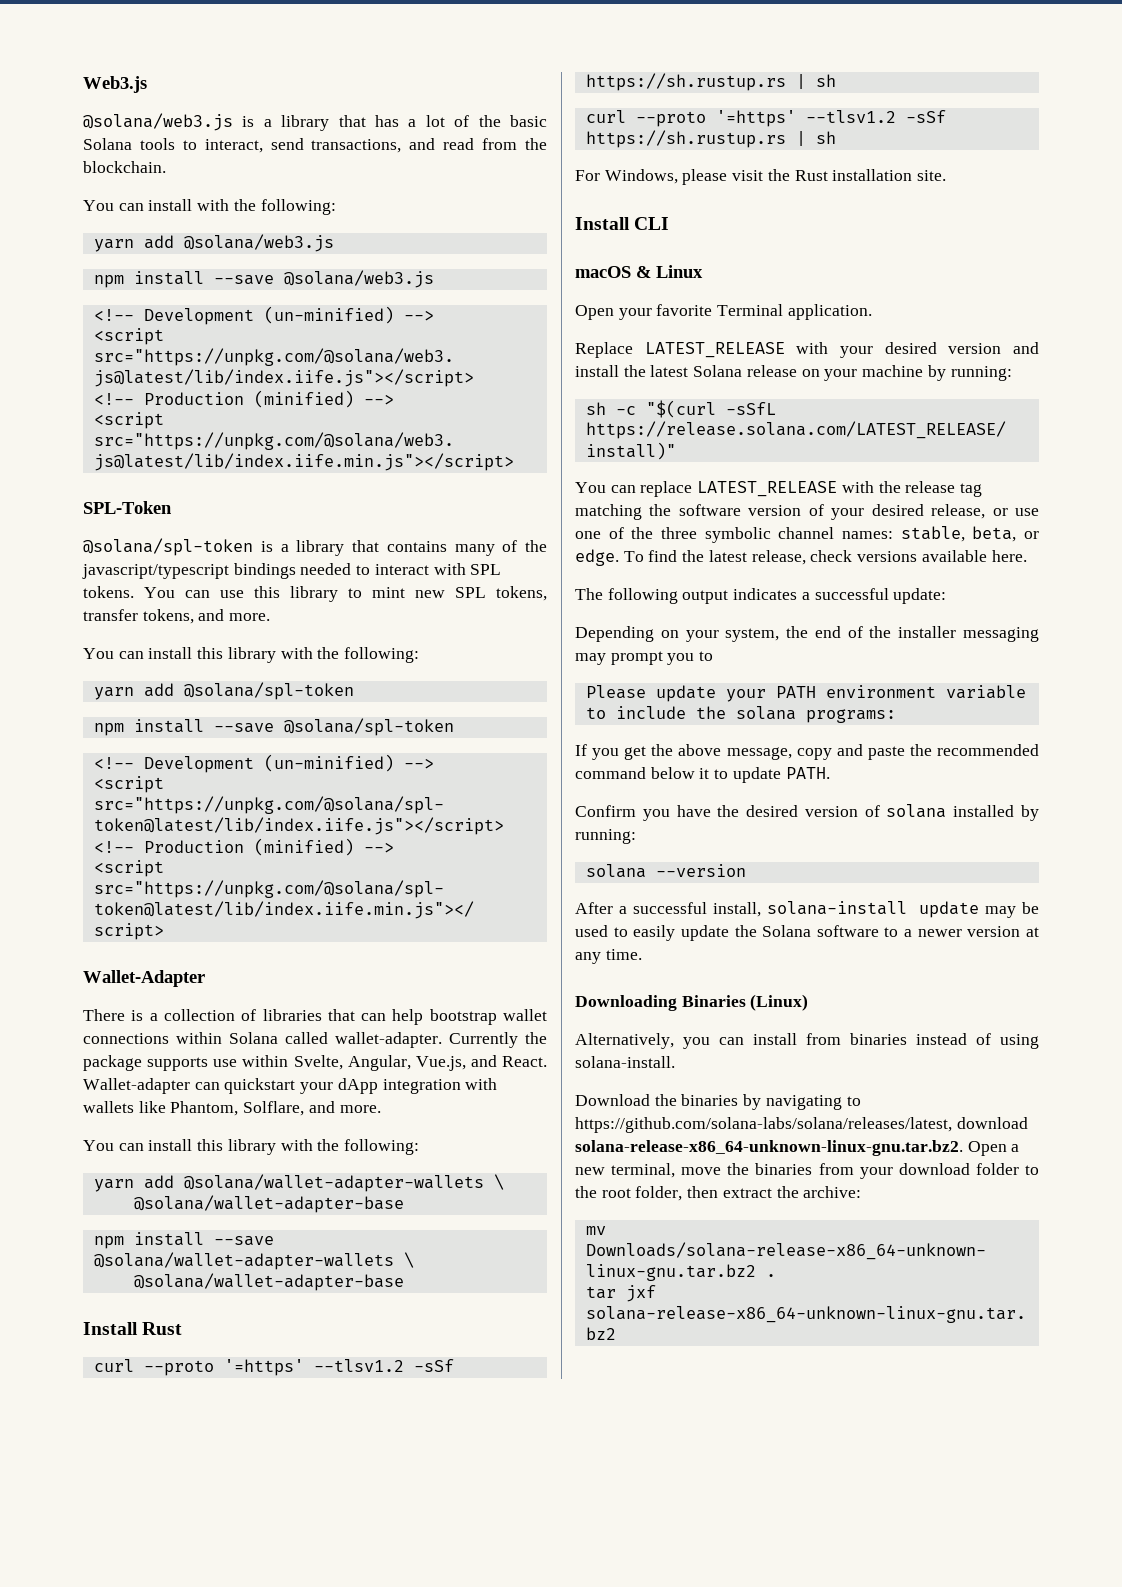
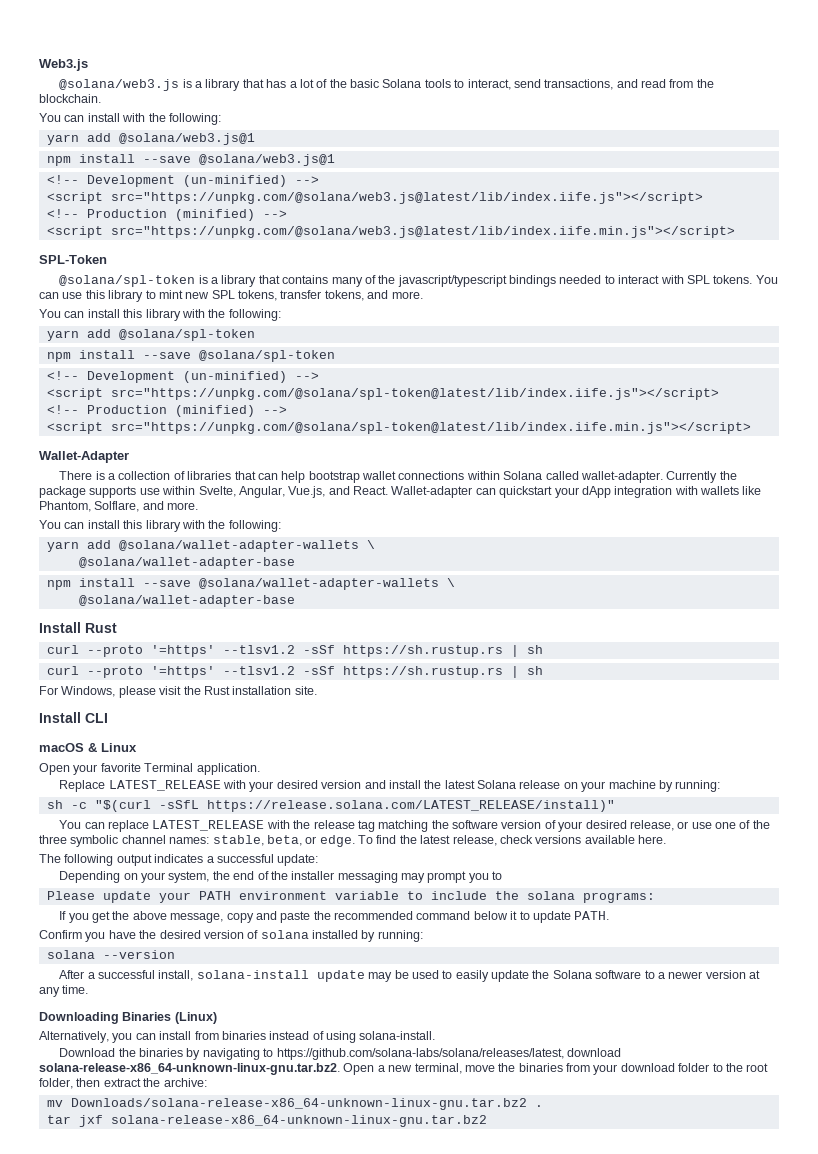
[183,234,334,252] [93,270,434,288] @solana/web3.js // npm install --save @solana/web3.js -> [118,133,255,145] [46,154,335,166] @solana/web3.js@1 // npm install --save @solana/web3.js@1

